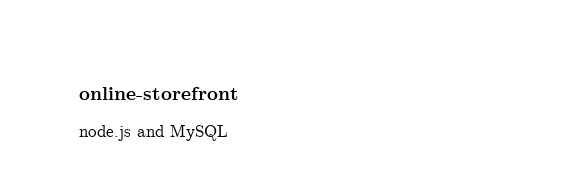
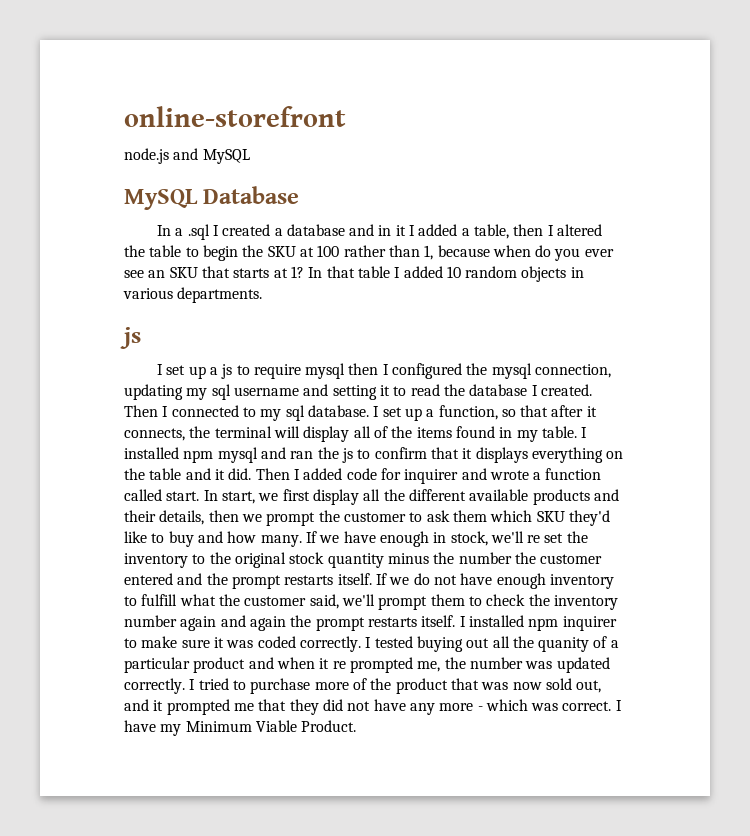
(228, 132) none -> [124,186,300,210] [156,224,603,240] [124,245,614,261] [124,266,584,282] [123,287,263,303] [120,327,141,349] [156,363,612,379] [124,384,592,400] [124,405,597,421] [124,426,588,442] [124,447,624,463] [124,468,602,484] [124,489,619,505] [124,510,610,526] [124,531,588,547] [124,552,603,568] [124,573,614,589] [124,594,618,610] [124,615,617,631] [124,636,619,652] [124,657,610,673] [124,678,602,694] [124,699,622,715] [124,720,357,736] // MySQL Database // In a .sql I created a database and in it I added a table, then I altered the table to begin the SKU at 100 rather than 1, because when do you ever see an SKU that starts at 1? In that table I added 10 random objects in various departments. // js // I set up a js to require mysql then I configured the mysql connection, updating my sql username and setting it to read the database I created. Then I connected to my sql database. I set up a function, so that after it connects, the terminal will display all of the items found in my table. I installed npm mysql and ran the js to confirm that it displays everything on the table and it did. Then I added code for inquirer and wrote a function called start. In start, we first display all the different available products and their details, then we prompt the customer to ask them which SKU they'd like to buy and how many. If we have enough in stock, we'll re set the inventory to the original stock quantity minus the number the customer entered and the prompt restarts itself. If we do not have enough inventory to fulfill what the customer said, we'll prompt them to check the inventory number again and again the prompt restarts itself. I installed npm inquirer to make sure it was coded correctly. I tested buying out all the quanity of a particular product and when it re prompted me, the number was updated correctly. I tried to purchase more of the product that was now sold out, and it prompted me that they did not have any more - which was correct. I have my Minimum Viable Product.

